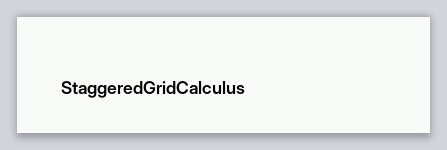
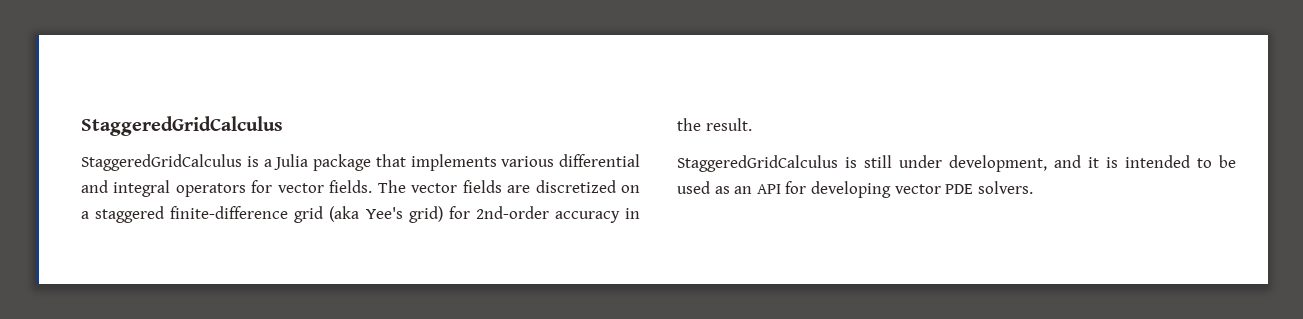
[61,81,245,98] StaggeredGridCalculus -> [81,116,283,136] [81,154,640,171] [81,180,640,197] [81,206,641,223] [677,118,752,131] [677,155,1236,172] [677,181,1033,198] StaggeredGridCalculus // StaggeredGridCalculus is a Julia package that implements various differential and integral operators for vector fields. The vector fields are discretized on a staggered finite-difference grid (aka Yee's grid) for 2nd-order accuracy in the result. // StaggeredGridCalculus is still under development, and it is intended to be used as an API for developing vector PDE solvers.

